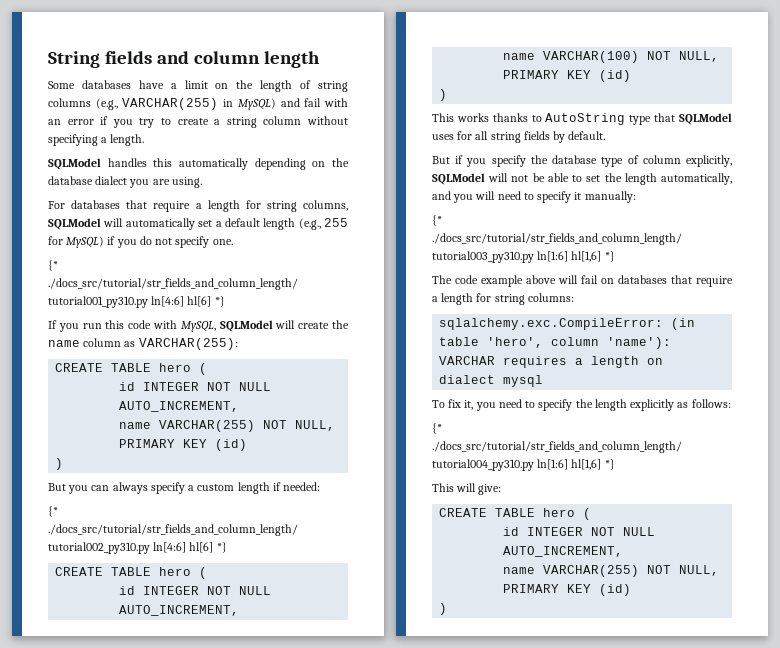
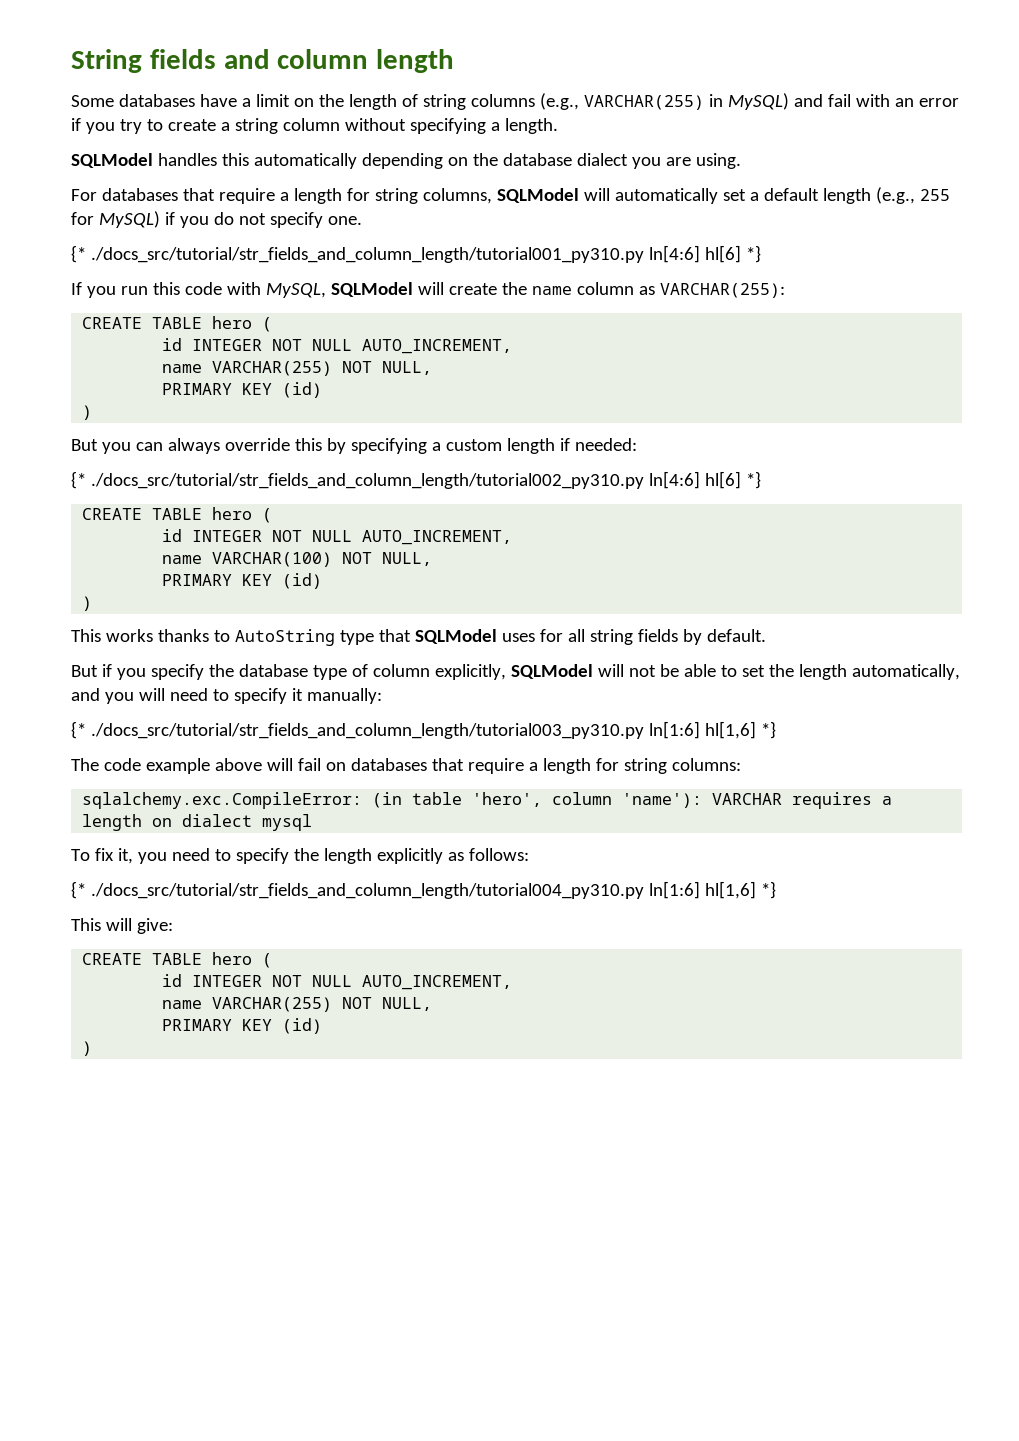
[150,482,185,494] specify -> [224,438,427,454] override this by specifying

